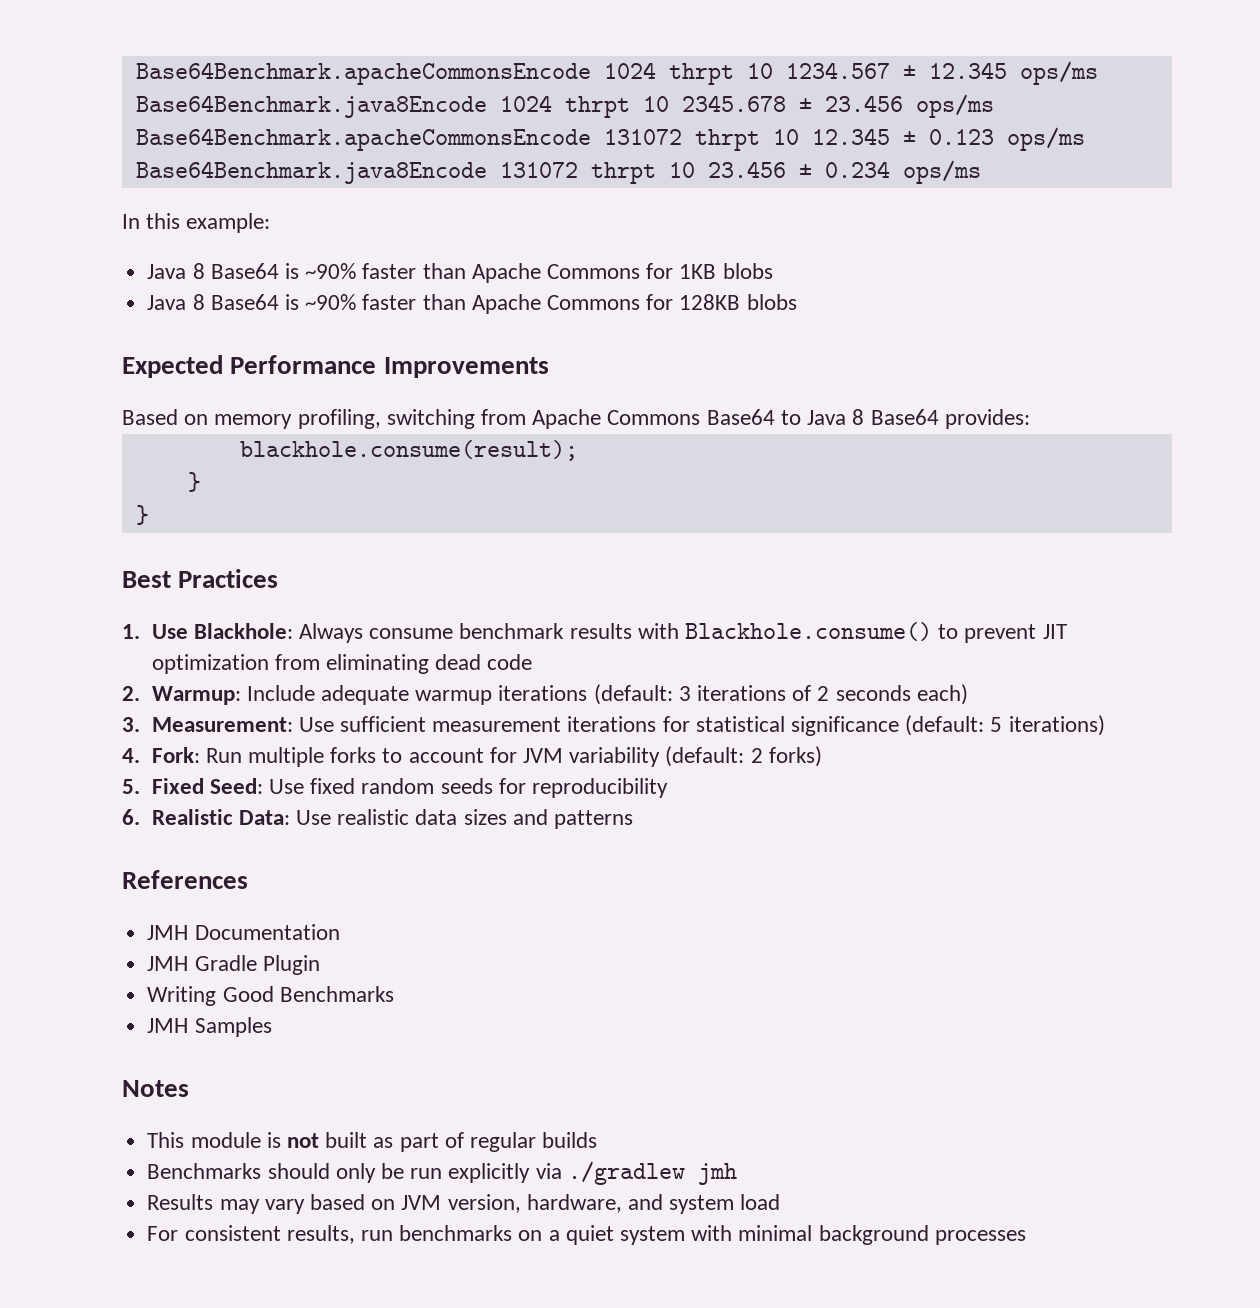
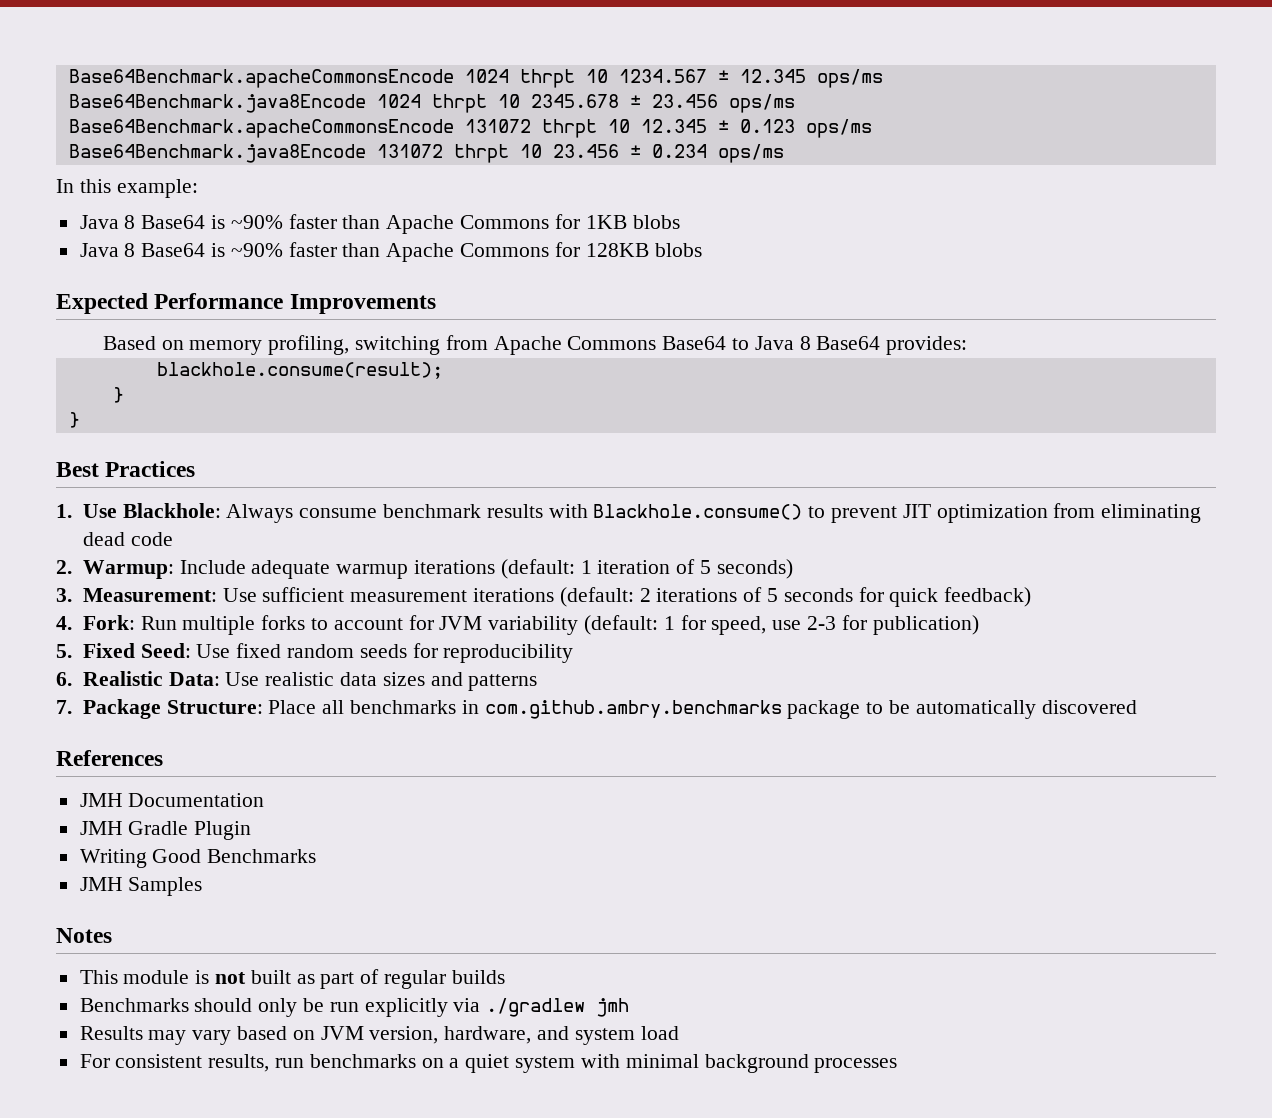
[678,684,968,705] 3 iterations of 2 seconds each) -> [580,559,793,579] 1 iteration of 5 seconds)
[662,715,1105,736] for statistical significance (default: 5 iterations) -> [559,587,1032,607] (default: 2 iterations of 5 seconds for quick feedback)
[750,746,822,767] 2 forks) -> [663,615,979,635] 1 for speed, use 2-3 for publication)
(633, 819) none -> [56,699,1137,719] // 7. Package Structure: Place all benchmarks in com.github.ambry.benchmarks package to be automatically discovered

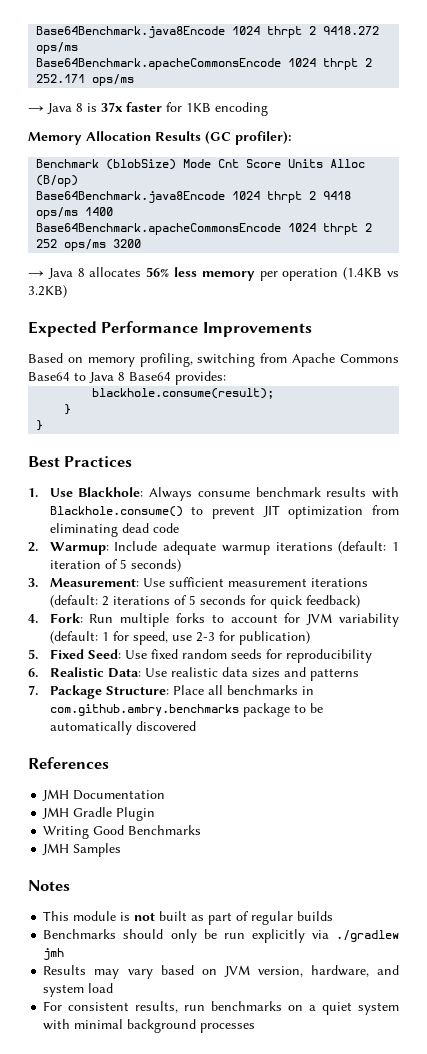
[68,69,883,88] [68,94,795,113] [68,119,872,138] [68,144,784,163] [56,179,198,198] [79,214,680,234] [79,242,702,262] Base64Benchmark.apacheCommonsEncode 1024 thrpt 10 1234.567 ± 12.345 ops/ms // Base64Benchmark.java8Encode 1024 thrpt 10 2345.678 ± 23.456 ops/ms // Base64Benchmark.apacheCommonsEncode 131072 thrpt 10 12.345 ± 0.123 ops/ms // Base64Benchmark.java8Encode 131072 thrpt 10 23.456 ± 0.234 ops/ms // In this example: // Java 8 Base64 is ~90% faster than Apache Commons for 1KB blobs // Java 8 Base64 is ~90% faster than Apache Commons for 128KB blobs -> [36,26,380,38] [36,42,79,54] [36,58,373,70] [36,74,135,86] [28,102,268,116] [28,131,292,145] [36,159,366,170] [36,175,79,187] [36,191,352,203] [36,207,114,219] [36,223,373,235] [36,239,142,251] [28,267,400,281] [28,285,67,298] Base64Benchmark.java8Encode 1024 thrpt 2 9418.272 ops/ms // Base64Benchmark.apacheCommonsEncode 1024 thrpt 2 252.171 ops/ms // → Java 8 is 37x faster for 1KB encoding // Memory Allocation Results (GC profiler): // Benchmark (blobSize) Mode Cnt Score Units Alloc (B/op) // Base64Benchmark.java8Encode 1024 thrpt 2 9418 ops/ms 1400 // Base64Benchmark.apacheCommonsEncode 1024 thrpt 2 252 ops/ms 3200 // → Java 8 allocates 56% less memory per operation (1.4KB vs 3.2KB)

